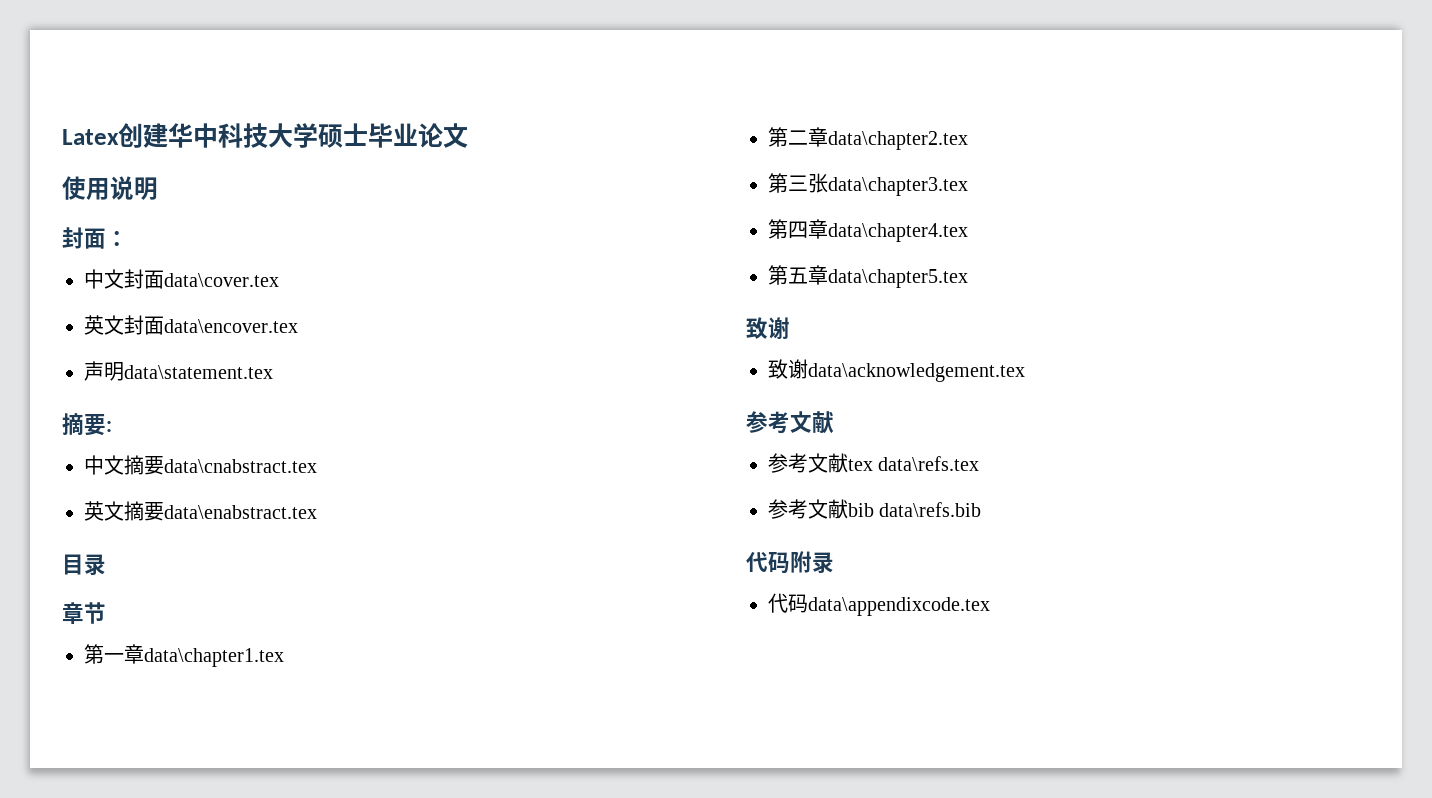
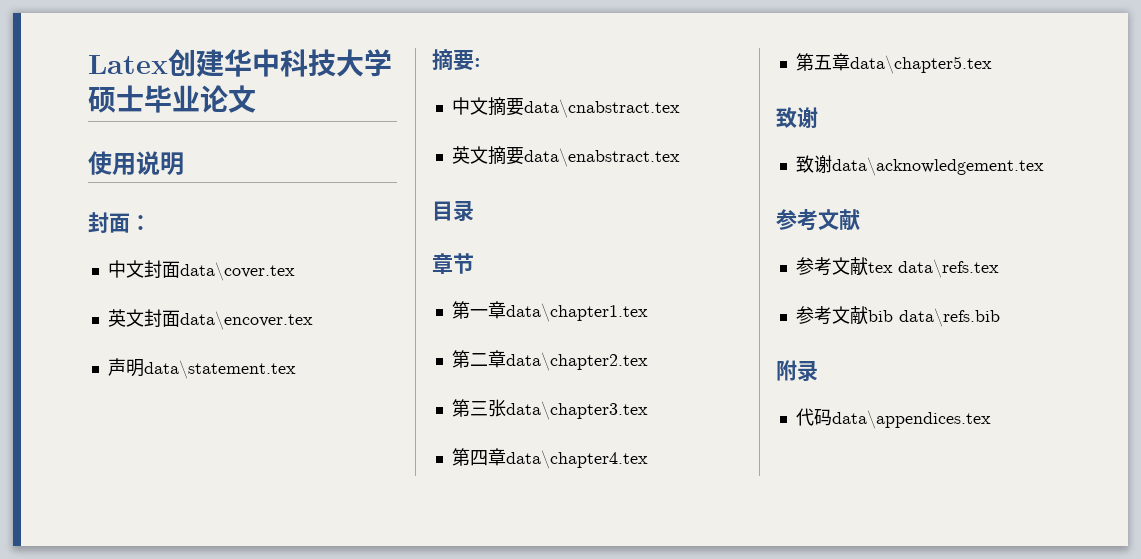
[746,552,790,574] 代码 -> (1000, 317) none
[808,597,990,616] data\appendixcode.tex -> [831,410,991,429] data\appendices.tex

